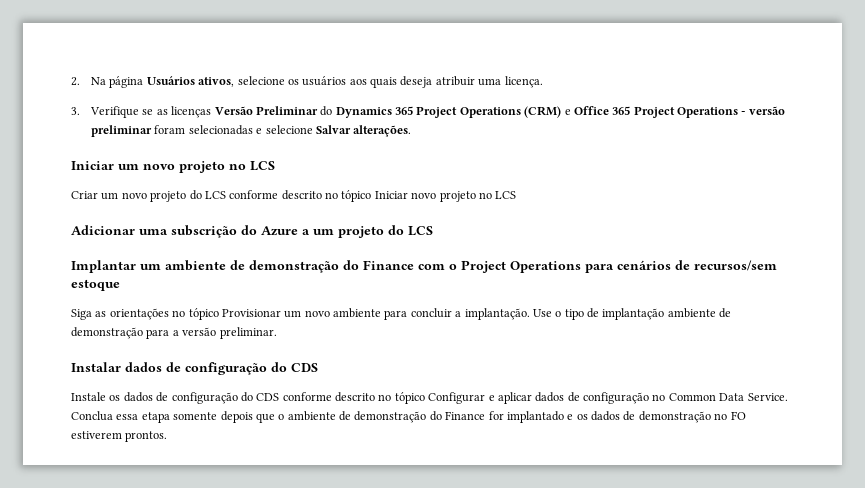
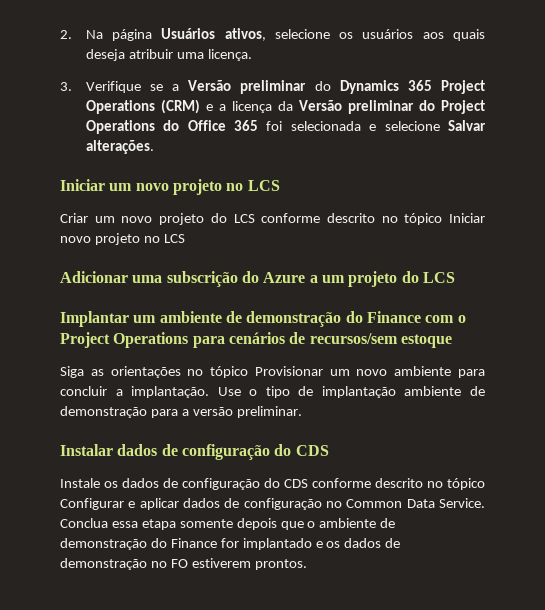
[156,106,318,118] as licenças Versão Preliminar -> [172,80,307,94] a Versão preliminar
[573,106,785,118] [91,125,253,137] Office 365 Project Operations - versão preliminar foram selecionadas -> [218,100,486,114] [85,120,361,134] a licença da Versão preliminar do Project Operations do Office 365 foi selecionada

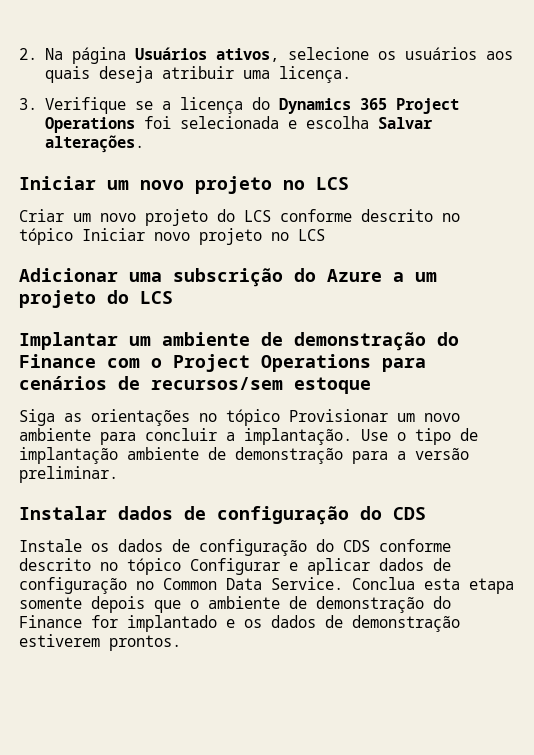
[188,80,307,94] Versão preliminar -> [179,97,243,114] licença
[160,99,486,114] [85,120,259,134] (CRM) e a licença da Versão preliminar do Project Operations do Office 365 -> (135, 125) none
[384,121,440,131] selecione -> [305,116,369,129] escolha
[111,521,138,528] essa -> [424,578,460,590] esta
[150,559,188,568] no FO -> (460, 623) none

